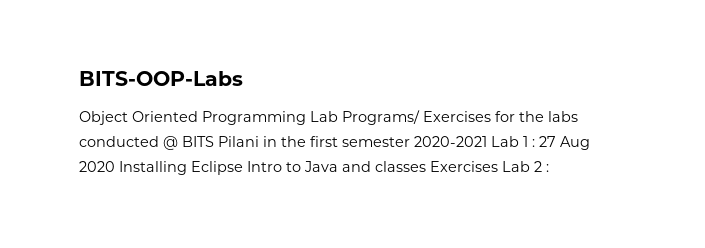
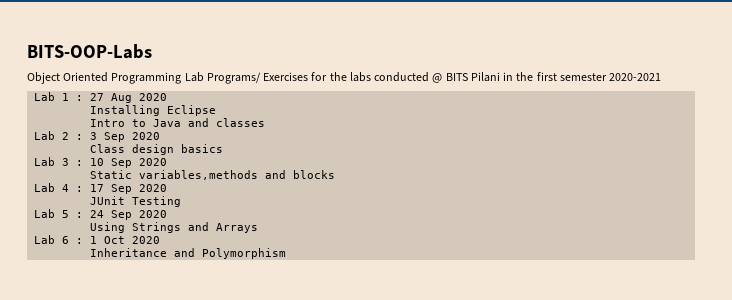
(487, 141) none -> (662, 77) //
(115, 166) none -> (168, 97) //
(243, 168) none -> (217, 110) //
[430,161,498,172] Exercises -> (266, 122) //
(549, 168) none -> [90,132,161,142] [90,144,224,155] [34,157,168,168] [90,170,336,180] [34,183,168,194] [90,196,182,207] [34,209,168,220] [90,222,259,233] [34,235,161,244] [90,248,287,259] 3 Sep 2020 // Class design basics // Lab 3 : 10 Sep 2020 // Static variables,methods and blocks // Lab 4 : 17 Sep 2020 // JUnit Testing // Lab 5 : 24 Sep 2020 // Using Strings and Arrays // Lab 6 : 1 Oct 2020 // Inheritance and Polymorphism

